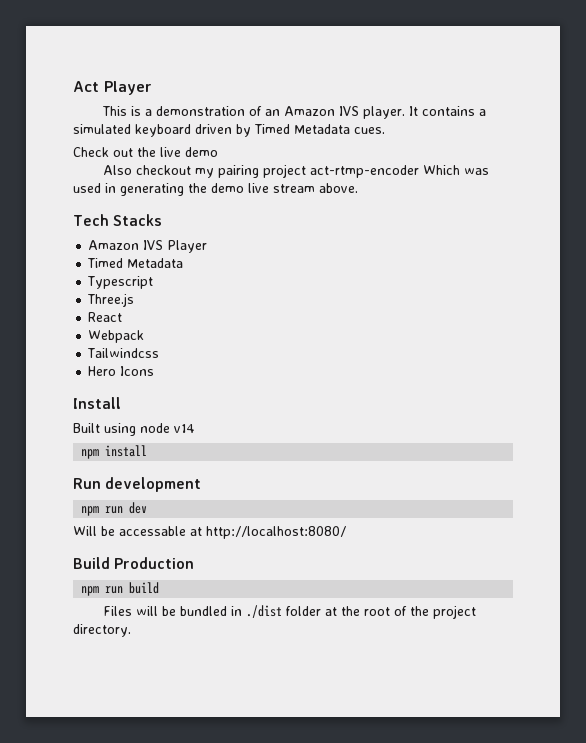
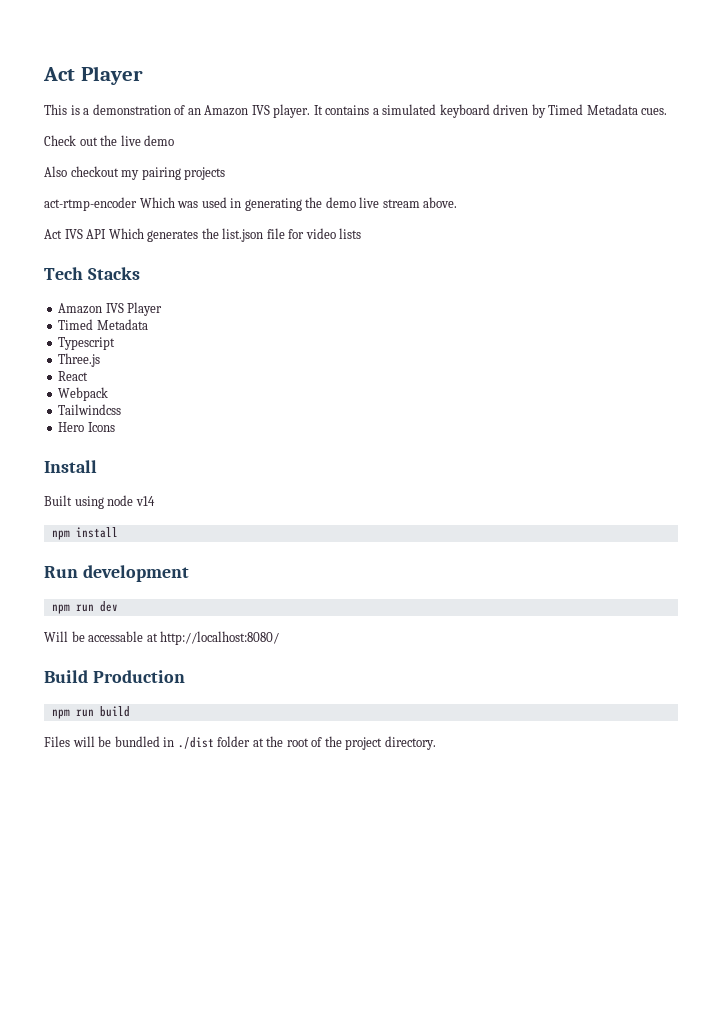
[262,164,306,178] project -> [184,167,226,180] projects //
(358, 188) none -> [44,228,362,242] // Act IVS API Which generates the list.json file for video lists

